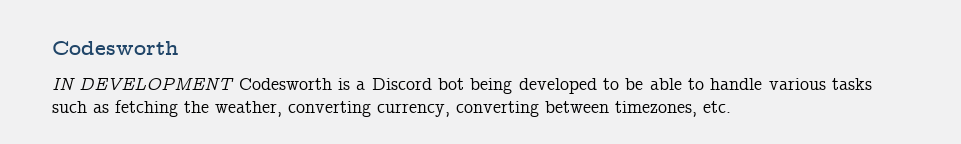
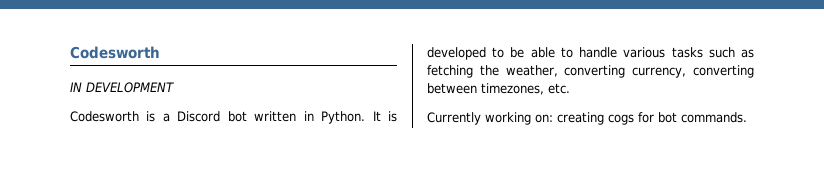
(235, 83) none -> (174, 87) //
[470,78,513,94] being -> [254,111,398,124] written in Python. It is
(731, 107) none -> [427,112,747,125] // Currently working on: creating cogs for bot commands.

